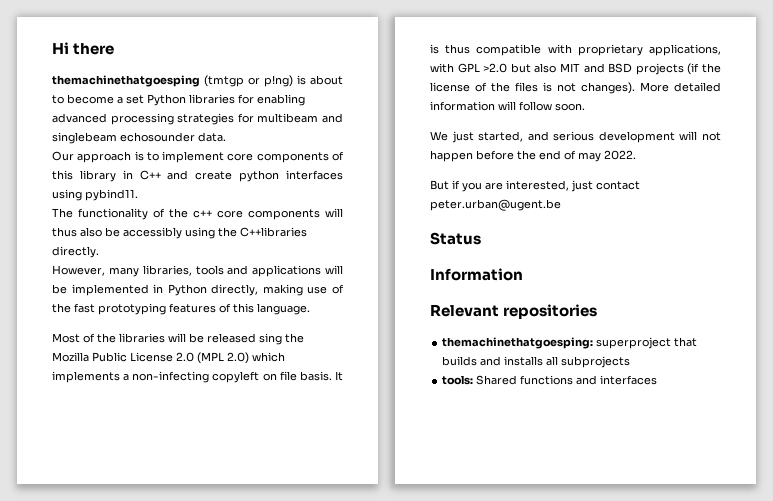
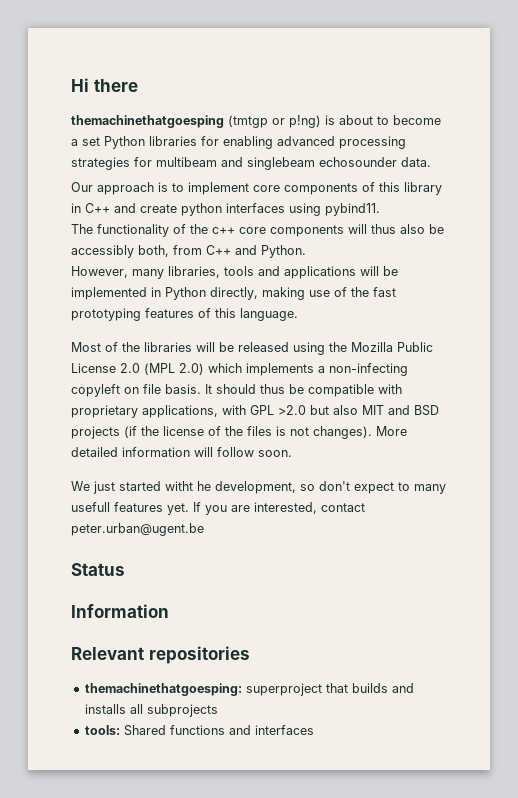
[185,227,307,239] [52,246,99,258] using the C++libraries directly. -> [138,245,306,258] both, from C++ and Python.
[259,333,282,345] sing -> [293,342,325,355] using
[430,44,471,54] is thus -> [216,384,304,394] should thus be
[478,131,721,143] [430,150,636,162] [430,180,460,190] started, and serious development will not happen before the end of may 2022. // But if -> [119,481,446,494] [71,502,201,515] started witht he development, so don't expect to many usefull features yet. If
[571,180,593,192] just -> (317, 508) none

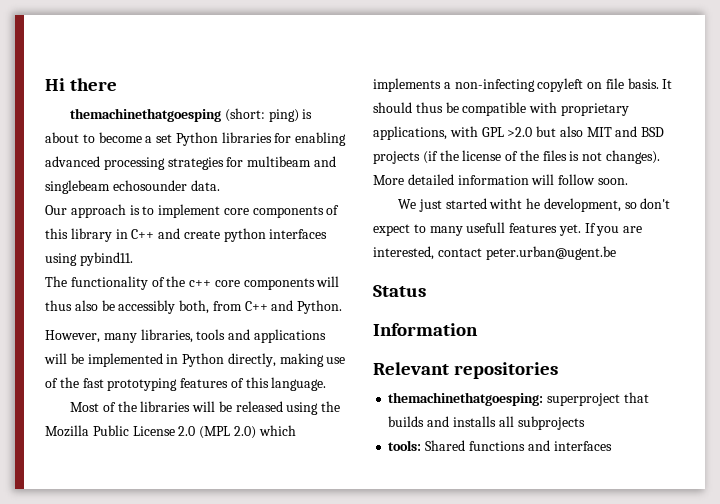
[228,115,321,128] (tmtgp or p!ng) -> [224,108,299,122] (short: ping)

